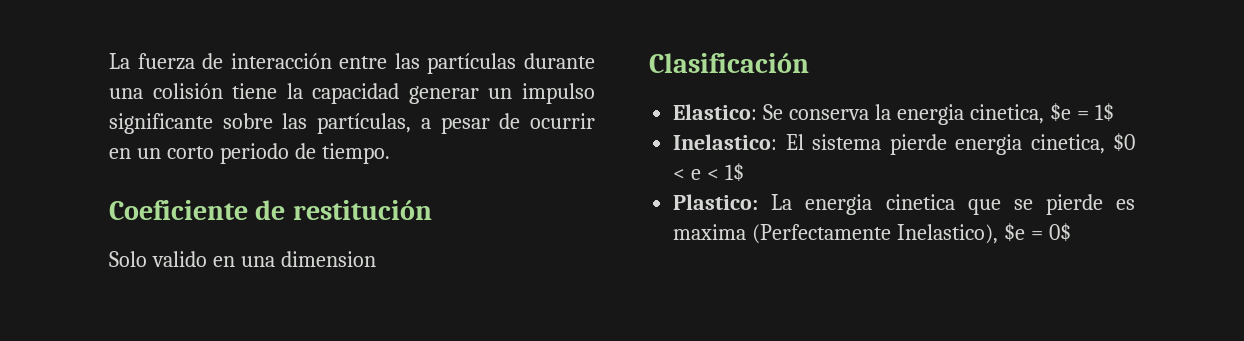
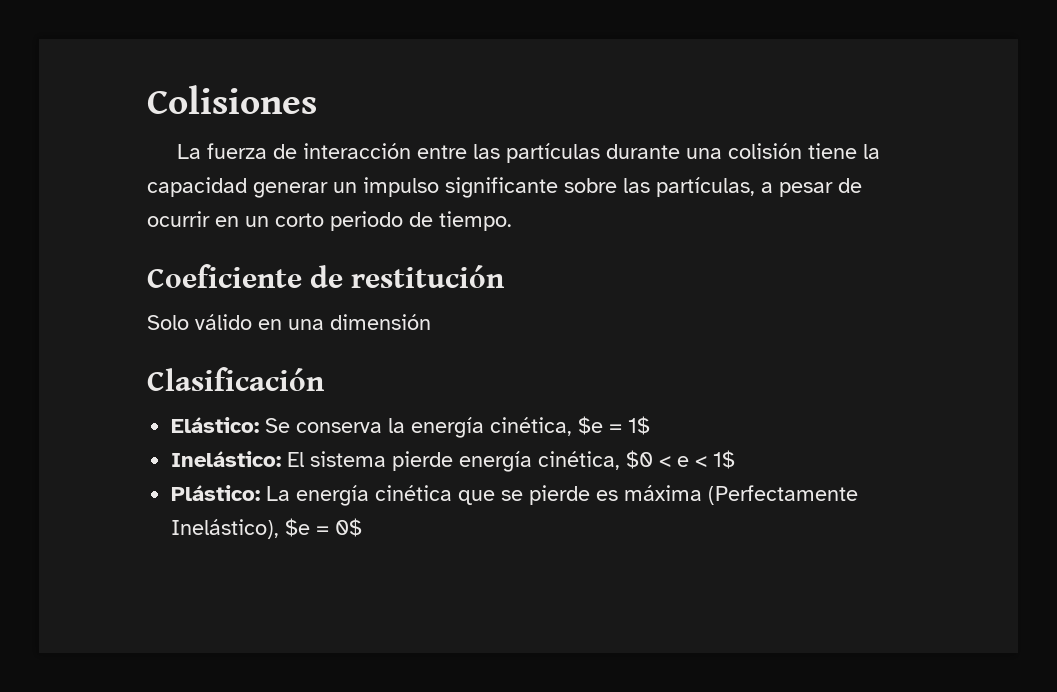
(109, 61) none -> [147,85,317,114] Colisiones //
[151,251,207,267] valido -> [195,314,252,330] válido
[280,251,376,267] dimension -> [330,314,431,330] dimensión
[673,104,758,120] Elastico: -> [171,417,260,433] Elástico:
[896,104,1044,125] energia cinetica, -> [411,417,573,438] energía cinética,
[673,134,778,150] Inelastico: -> [171,451,282,467] Inelástico:
[955,134,1105,155] energia cinetica, -> [459,451,621,472] energía cinética,
[673,194,955,215] Plastico: La energia cinetica -> [171,485,453,506] Plástico: La energía cinética
[673,224,999,244] maxima (Perfectamente Inelastico), -> [624,485,859,505] [171,519,280,539] máxima (Perfectamente Inelástico),

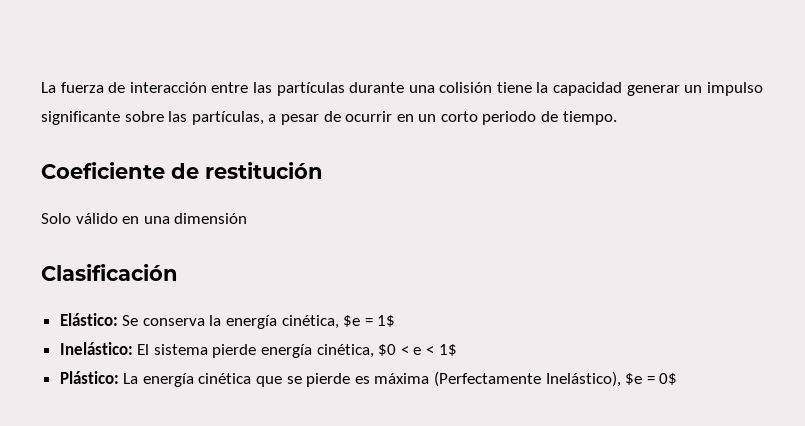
[147,85,317,114] Colisiones // -> (41, 87) none

